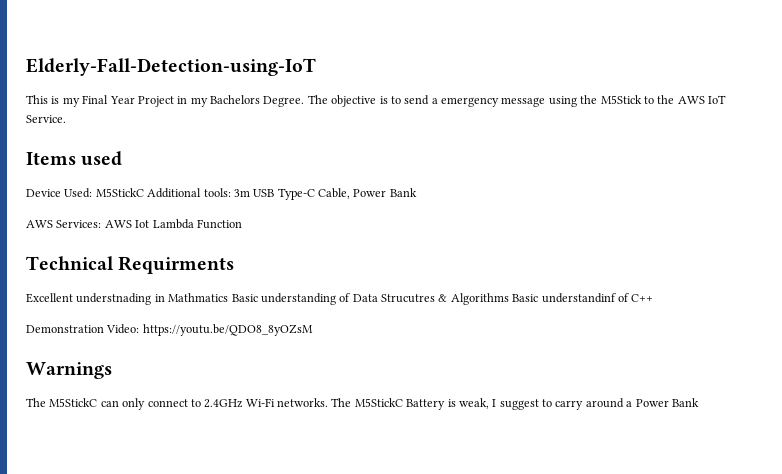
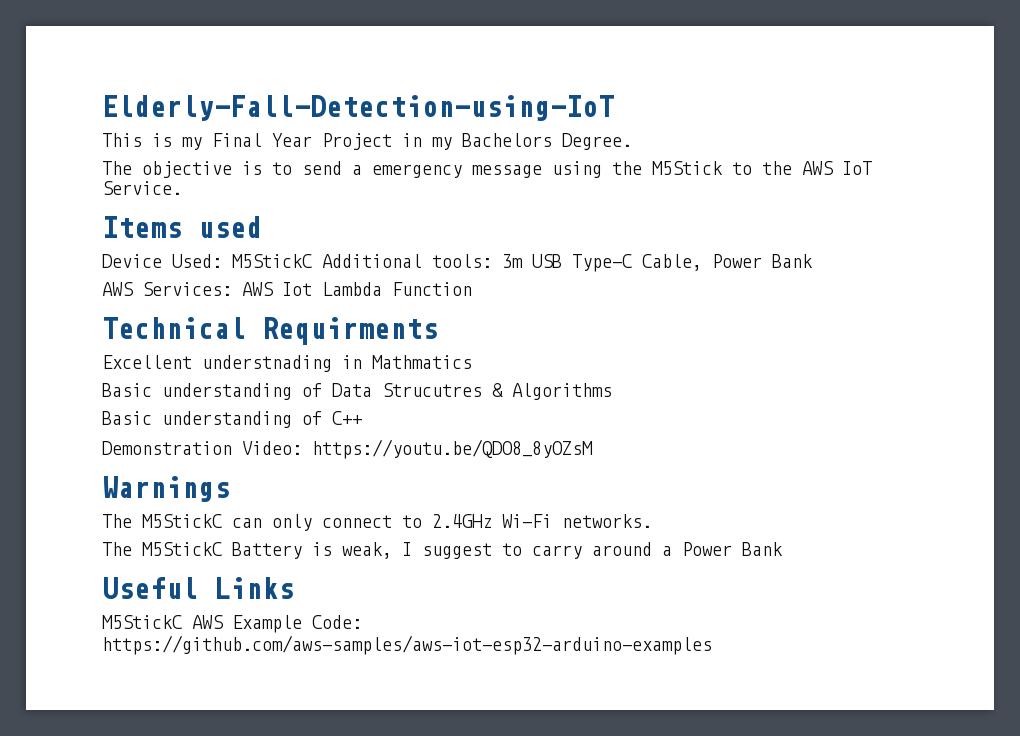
(305, 101) none -> (632, 141) //
(229, 297) none -> (472, 362) //
[512,293,616,303] Basic understandinf -> [102,411,292,428] // Basic understanding
(328, 402) none -> (652, 521) //
(699, 402) none -> [102,577,294,599] [102,615,362,633] [102,635,712,655] // Useful Links // M5StickC AWS Example Code: https://github.com/aws-samples/aws-iot-esp32-arduino-examples

